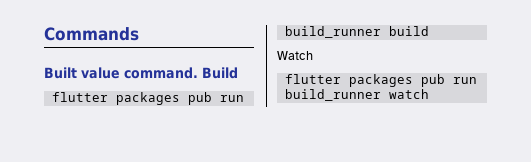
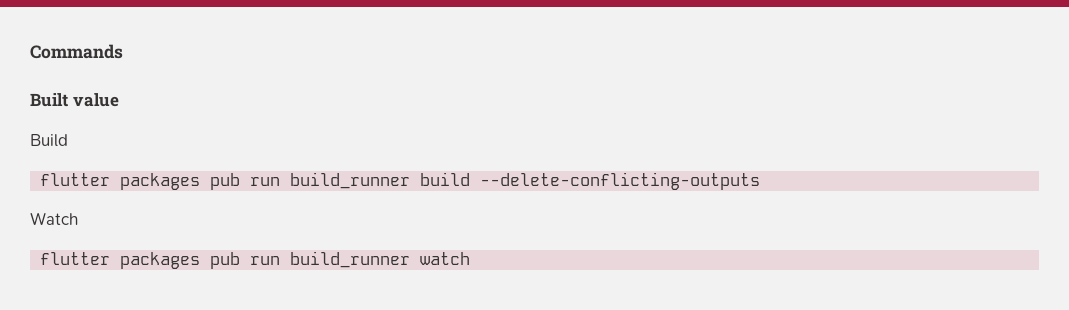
[124,67,198,79] command. -> (119, 100) //
(429, 31) none -> [480,172,761,190] --delete-conflicting-outputs

